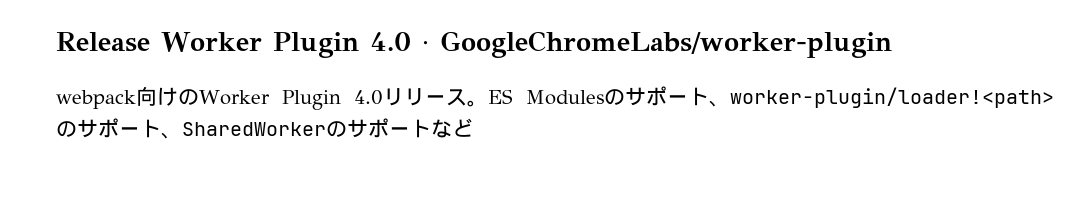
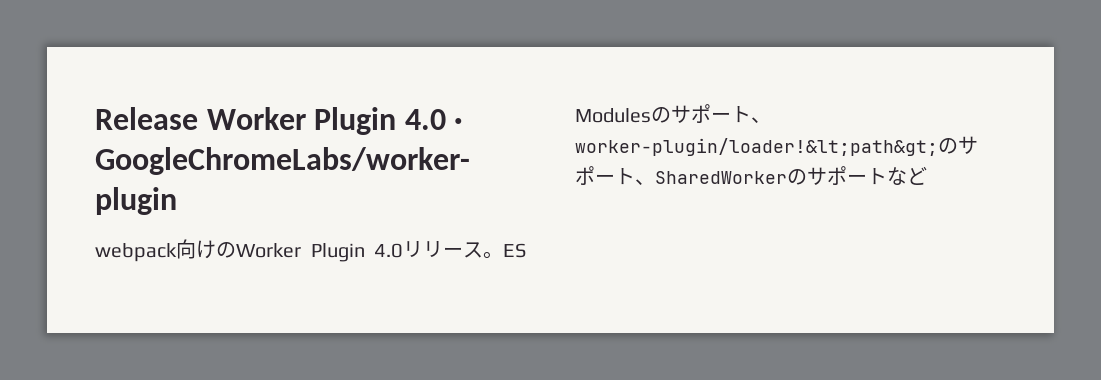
[730,87,1054,108] worker-plugin/loader!<path> -> [575,138,938,156] worker-plugin/loader!&lt;path&gt;

